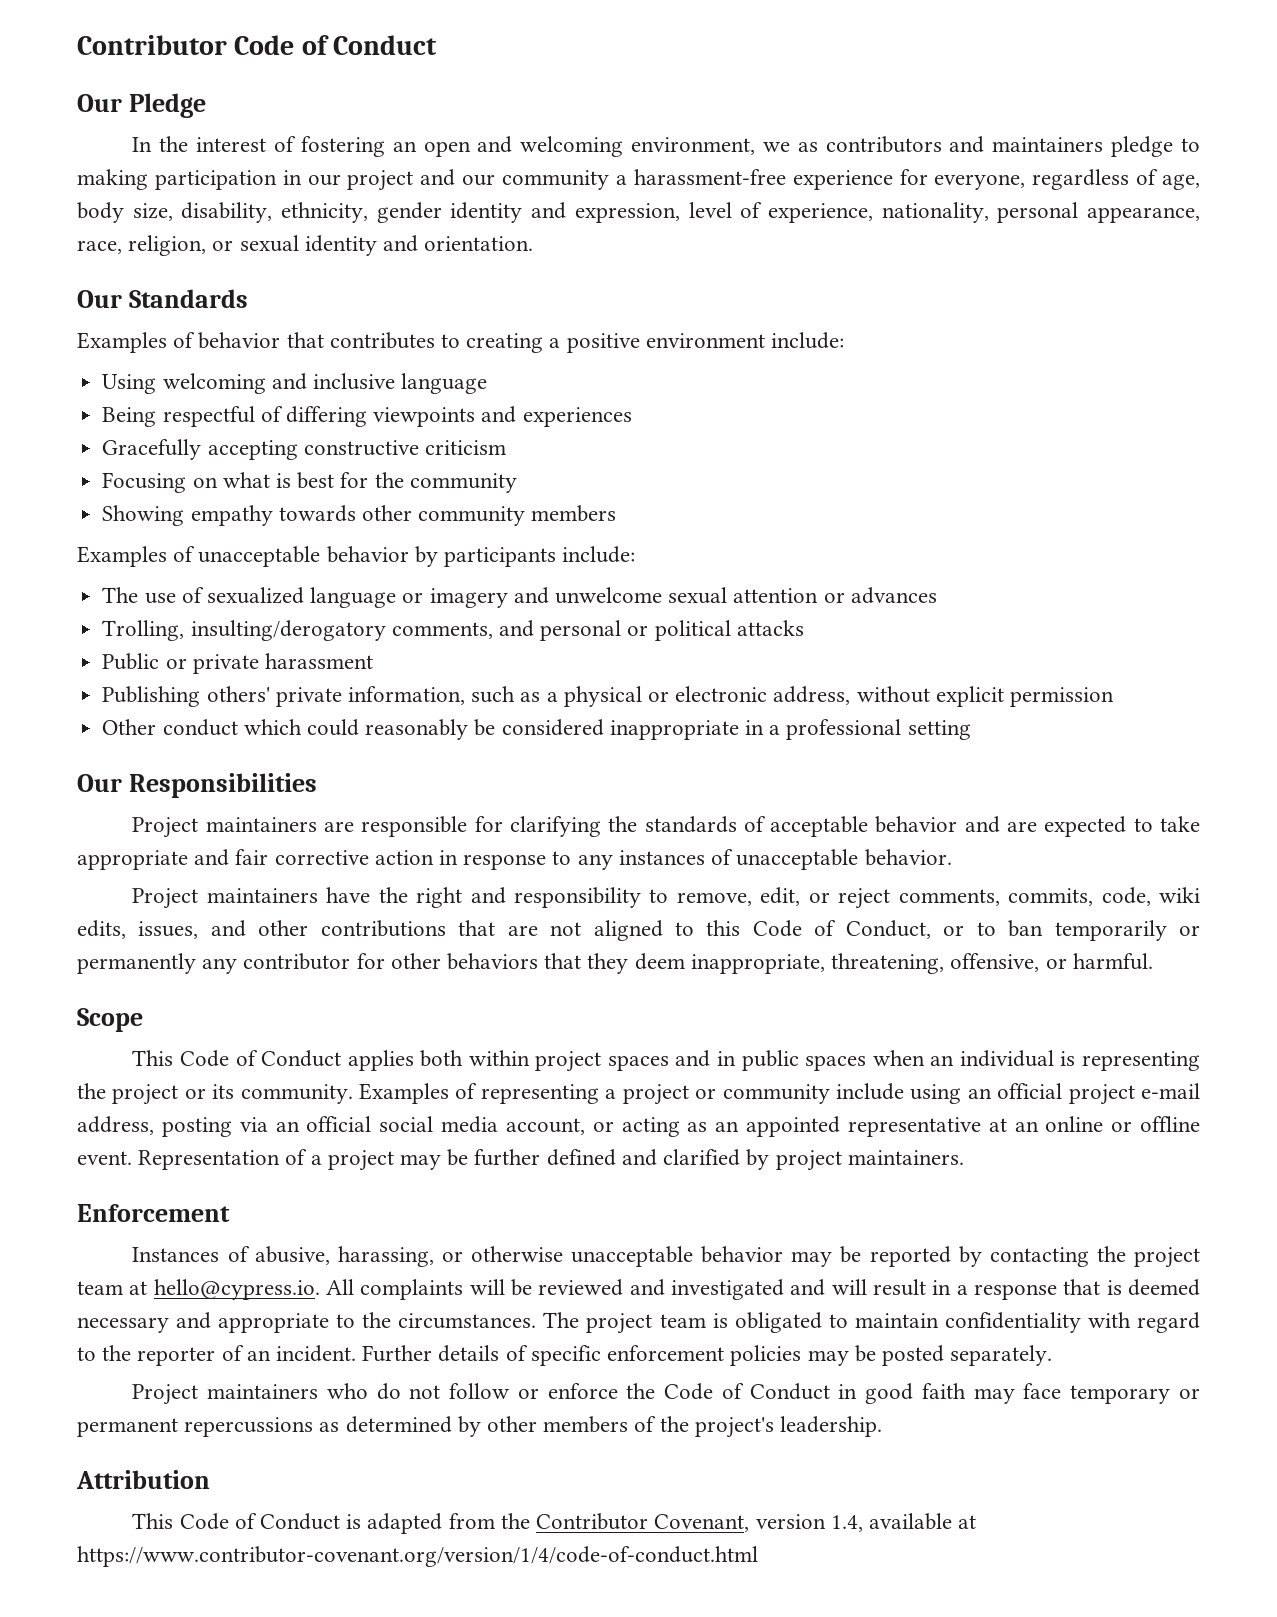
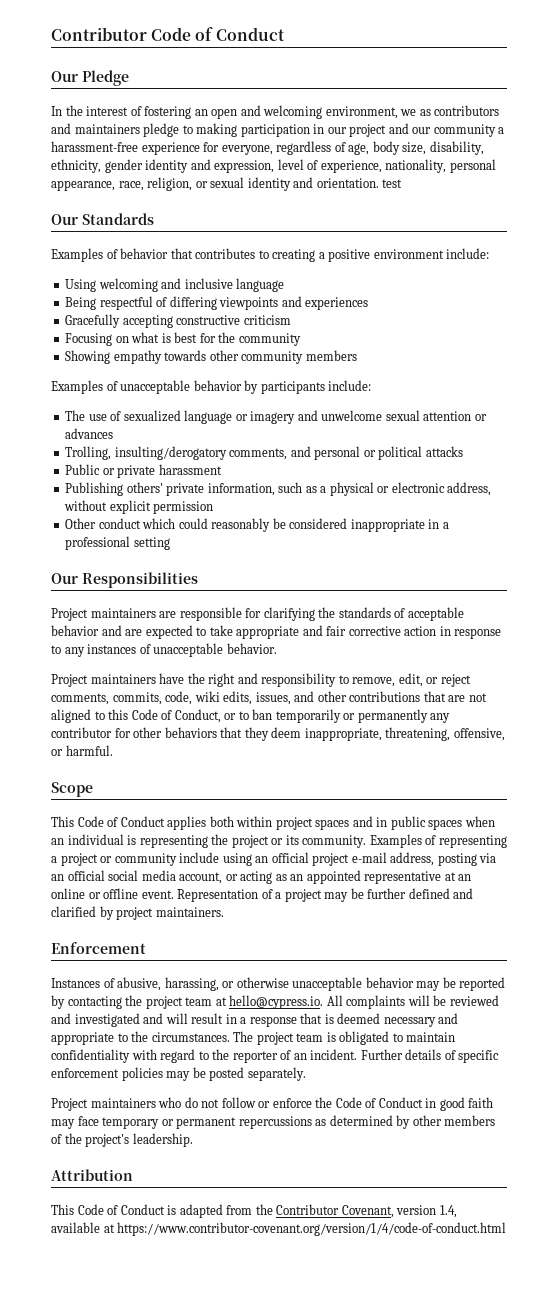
(534, 243) none -> [382,179,403,188] test

